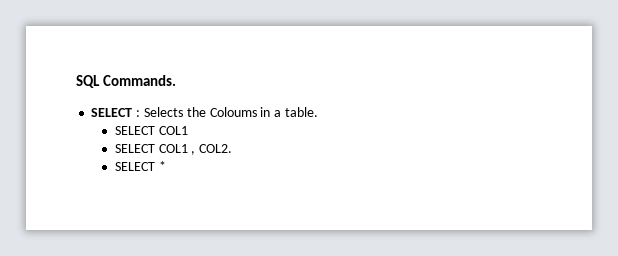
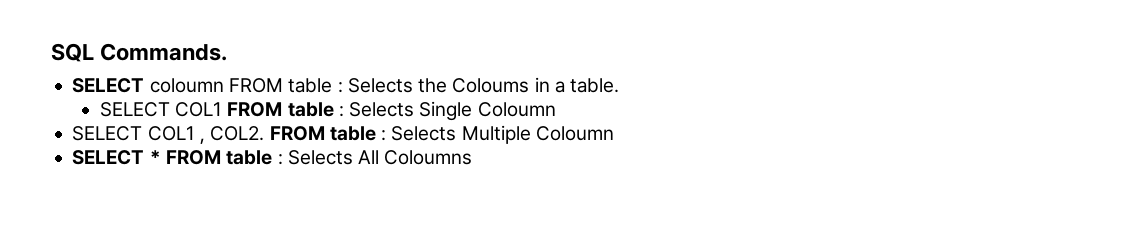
(133, 112) none -> [149,78,333,93] coloumn FROM table
[114,144,233,155] [114,161,166,171] // SELECT COL1 , COL2. // SELECT * -> [227,101,556,121] [72,125,614,144] [72,150,473,165] FROM table : Selects Single Coloumn // SELECT COL1 , COL2. FROM table : Selects Multiple Coloumn // SELECT * FROM table : Selects All Coloumns

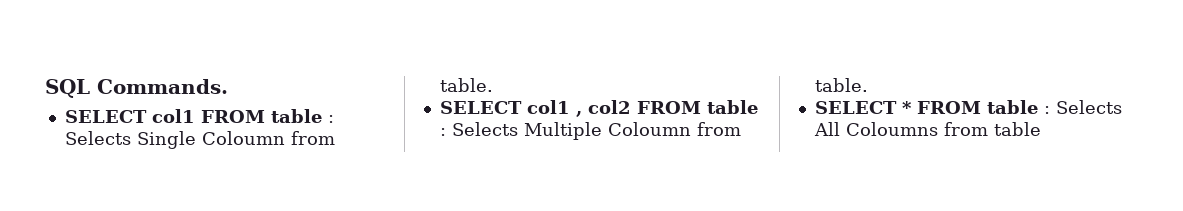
[149,77,620,93] [99,102,223,117] coloumn FROM table : Selects the Coloums in a table. // SELECT COL1 -> [151,109,195,123] col1
[72,126,265,144] // SELECT COL1 , COL2. -> [290,131,335,145] [439,78,493,92] [439,100,631,117] from table. // SELECT col1 , col2
(614, 133) none -> [696,122,741,136] [814,78,868,92] from table.
(473, 157) none -> [943,122,1041,136] from table

